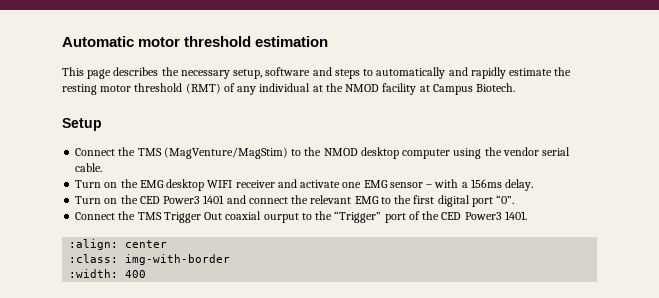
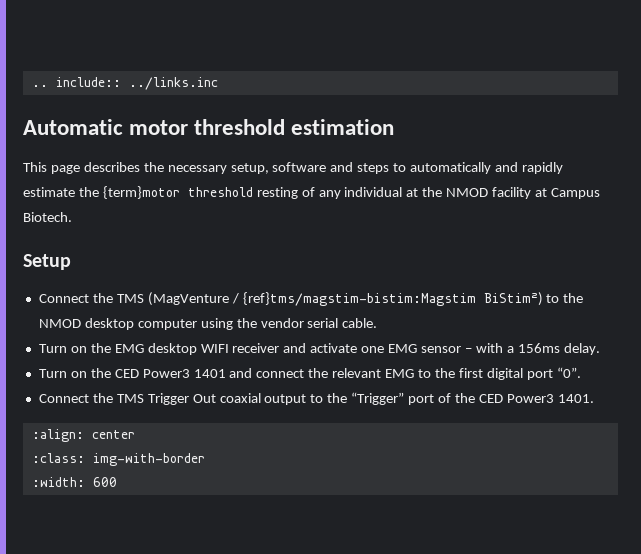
(62, 41) none -> [31,77,218,90] .. include:: ../links.inc //
[62,83,221,95] resting motor threshold (RMT) -> [102,186,298,199] {term}motor threshold resting
[163,147,288,159] (MagVenture/MagStim) -> [147,292,543,306] (MagVenture / {ref}tms/magstim-bistim:Magstim BiStim²)
[263,213,299,223] ourput -> [264,394,307,405] output
[125,270,147,278] 400 -> [92,477,117,487] 600

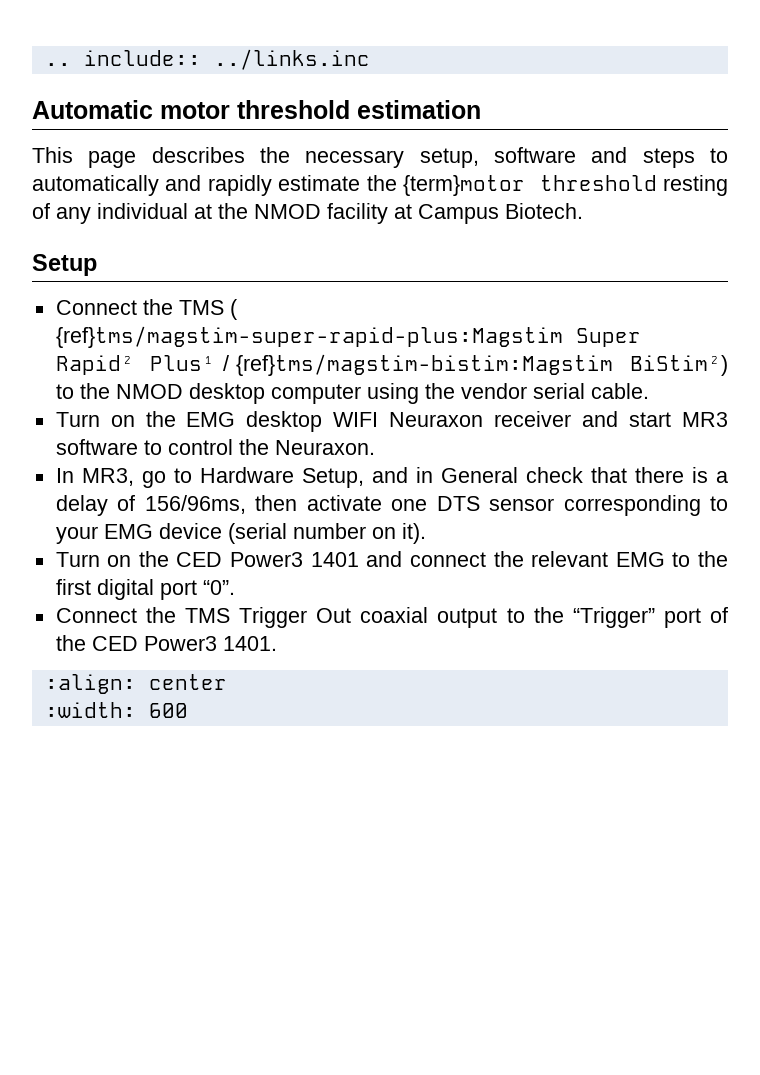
[147,292,229,306] (MagVenture -> [229,299,238,320] [55,326,641,348] [55,355,216,375] ( {ref}tms/magstim-super-rapid-plus:Magstim Super Rapid² Plus¹
(229, 348) none -> [389,412,484,427] Neuraxon
[310,343,600,355] activate one EMG sensor – with a 156ms delay. -> [629,412,728,427] [55,439,375,455] [55,467,728,488] [55,495,729,516] [55,523,426,544] start MR3 software to control the Neuraxon. // In MR3, go to Hardware Setup, and in General check that there is a delay of 156/96ms, then activate one DTS sensor corresponding to your EMG device (serial number on it).
[31,453,205,466] // :class: img-with-border -> (227, 682) none

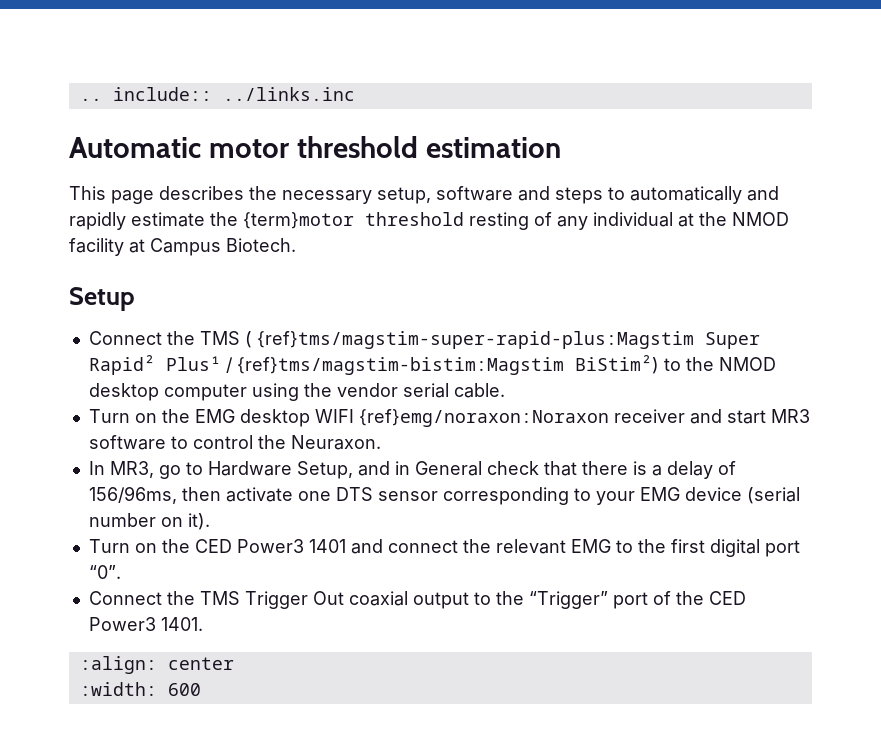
[389,412,484,427] Neuraxon -> [358,409,609,427] {ref}emg/noraxon:Noraxon

